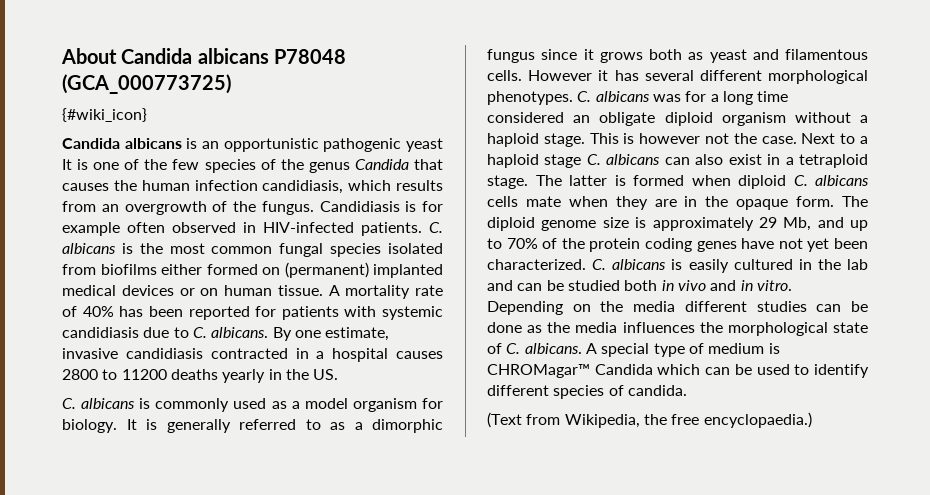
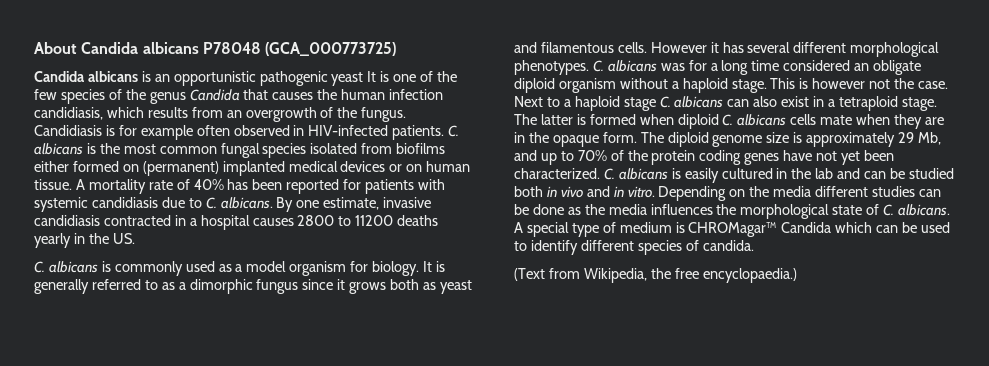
[62,108,147,122] // {#wiki_icon} -> (397, 49) none

